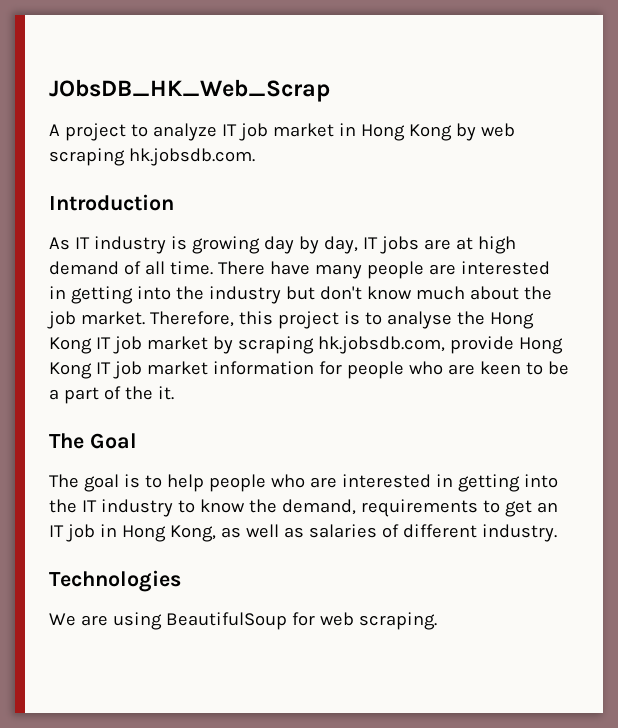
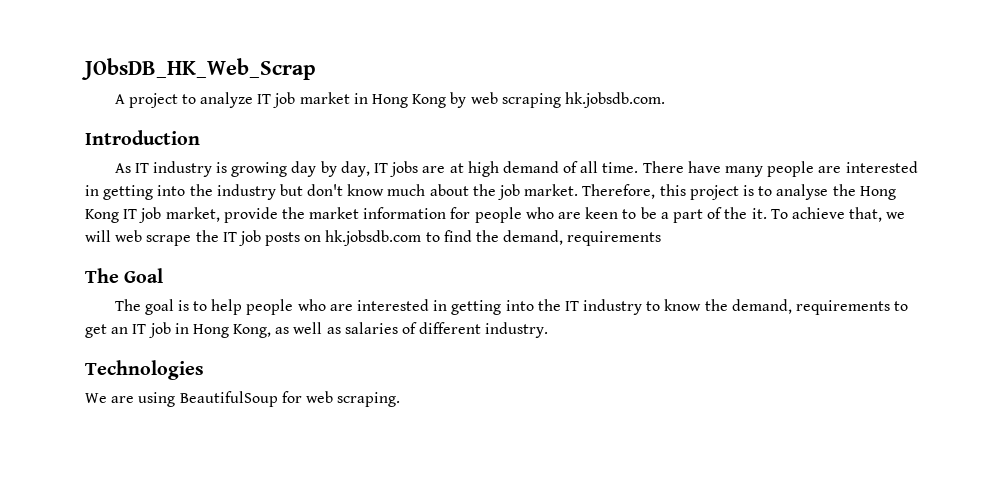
[146,336,563,354] [49,361,142,379] market by scraping hk.jobsdb.com, provide Hong Kong IT job -> [165,207,305,223] market, provide the
(174, 393) none -> [770,207,906,222] [85,230,662,246] To achieve that, we will web scrape the IT job posts on hk.jobsdb.com to find the demand, requirements

